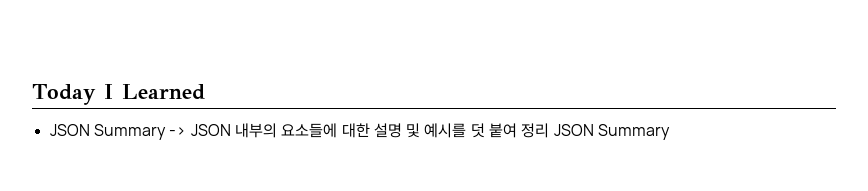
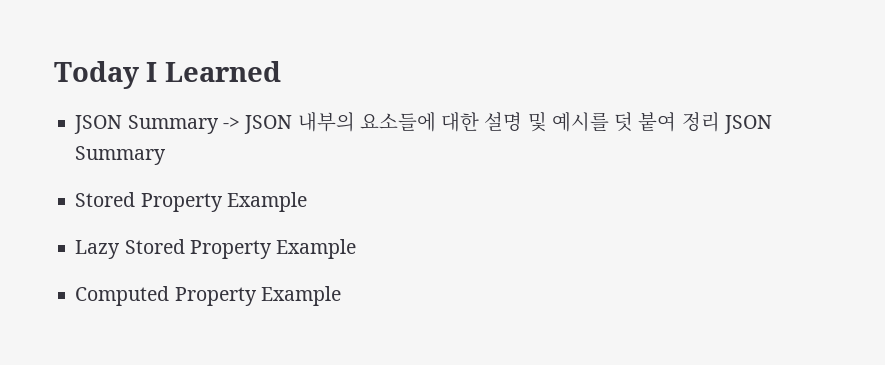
(671, 132) none -> [75,192,307,212] [75,239,357,259] [75,286,341,306] // Stored Property Example // Lazy Stored Property Example // Computed Property Example

